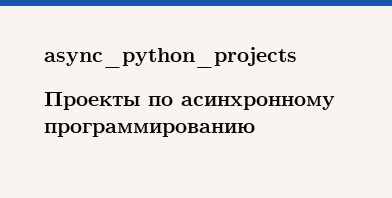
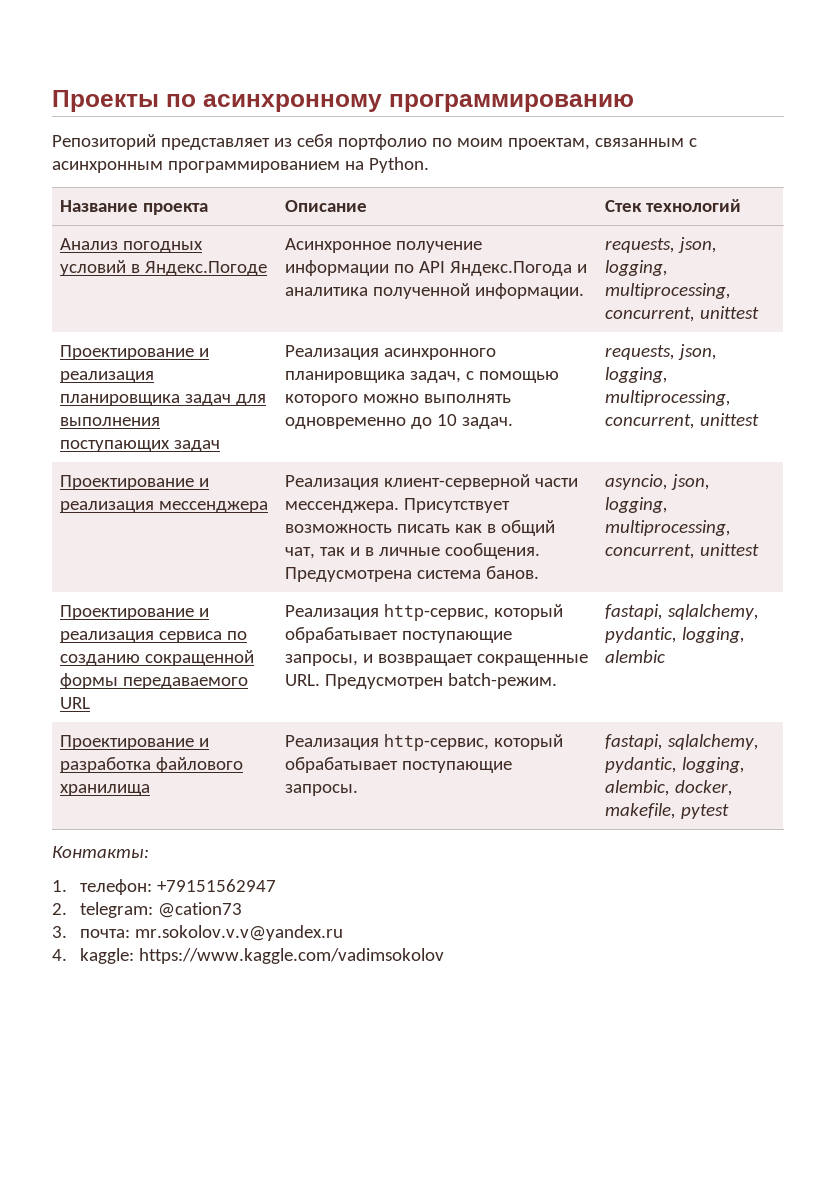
[44,47,297,68] async_python_projects // -> (52, 101) none
(255, 130) none -> [52,134,697,150] [52,157,429,173] [60,200,209,215] [285,200,368,212] [605,199,742,212] [60,238,204,253] [60,260,268,276] [285,238,483,253] [285,260,588,276] [285,283,585,299] [605,237,718,253] [605,260,669,276] [605,283,732,299] [605,306,760,322] [60,345,210,360] [60,371,155,383] [60,394,267,406] [60,417,161,426] [60,440,221,452] [285,345,497,360] [285,371,560,383] [285,394,512,406] [285,414,514,429] [605,344,718,360] [605,367,669,383] [605,390,732,406] [605,413,760,429] [60,475,210,490] [60,501,269,513] [285,474,579,490] [285,498,511,513] [285,520,556,536] [285,543,541,559] [285,566,540,582] [605,474,711,490] [605,497,669,513] [605,520,732,536] [605,543,760,559] [60,605,210,620] [60,631,248,643] [60,650,255,666] [60,673,249,689] [60,697,91,709] [285,604,564,621] [285,627,513,643] [285,654,589,666] [285,673,558,689] [605,604,760,620] [605,627,746,643] [605,650,666,663] [60,735,210,750] [60,757,244,773] [60,784,151,796] [285,734,564,751] [285,757,513,773] [285,784,359,796] [605,734,760,750] [605,757,746,773] [605,780,734,796] [605,803,730,819] [52,846,149,858] [52,879,276,895] [52,902,242,918] [52,925,343,941] [52,948,444,964] // Репозиторий представляет из себя портфолио по моим проектам, связанным с асинхронным программированием на Python. // Название проекта | Описание | Стек технологий // Анализ погодных условий в Яндекс.Погоде | Асинхронное получение информации по API Яндекс.Погода и аналитика полученной информации. | requests, json, logging, multiprocessing, concurrent, unittest // Проектирование и реализация планировщика задач для выполнения поступающих задач | Реализация асинхронного планировщика задач, с помощью которого можно выполнять одновременно до 10 задач. | requests, json, logging, multiprocessing, concurrent, unittest // Проектирование и реализация мессенджера | Реализация клиент-серверной части мессенджера. Присутствует возможность писать как в общий чат, так и в личные сообщения. Предусмотрена система банов. | asyncio, json, logging, multiprocessing, concurrent, unittest // Проектирование и реализация сервиса по созданию сокращенной формы передаваемого URL | Реализация http-сервис, который обрабатывает поступающие запросы, и возвращает сокращенные URL. Предусмотрен batch-режим. | fastapi, sqlalchemy, pydantic, logging, alembic // Проектирование и разработка файлового хранилища | Реализация http-сервис, который обрабатывает поступающие запросы. | fastapi, sqlalchemy, pydantic, logging, alembic, docker, makefile, pytest // Контакты: // 1. телефон: +79151562947 // 2. telegram: @cation73 // 3. почта: mr.sokolov.v.v@yandex.ru // 4. kaggle: https://www.kaggle.com/vadimsokolov

